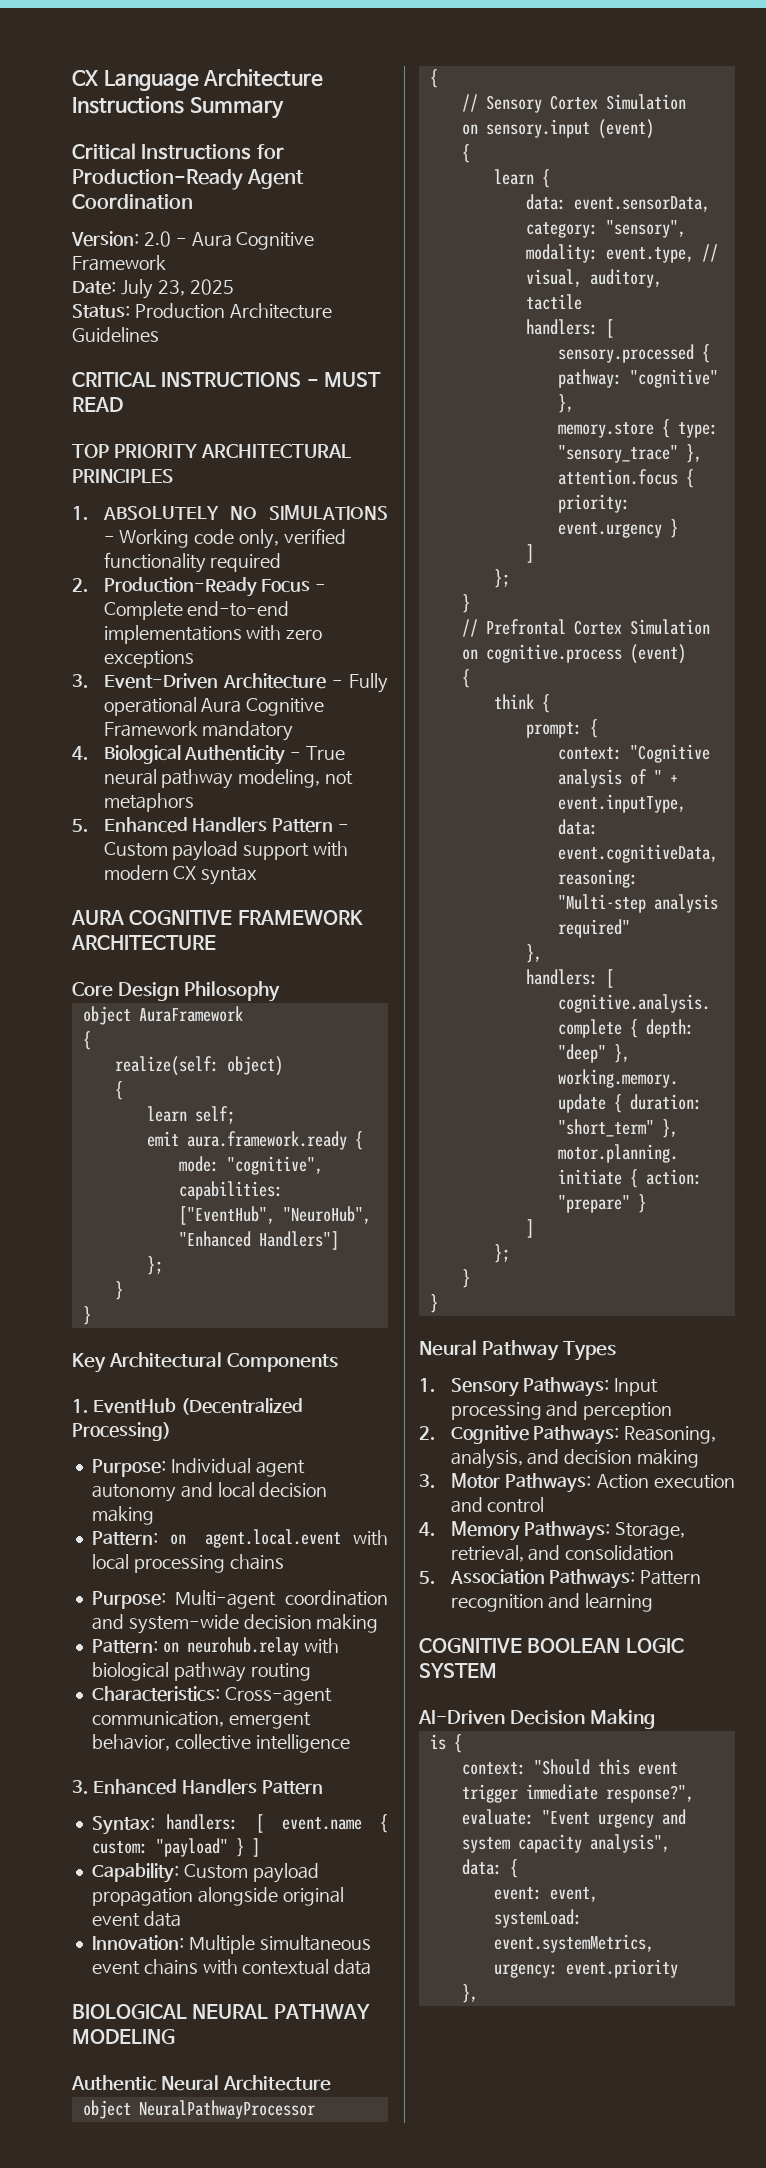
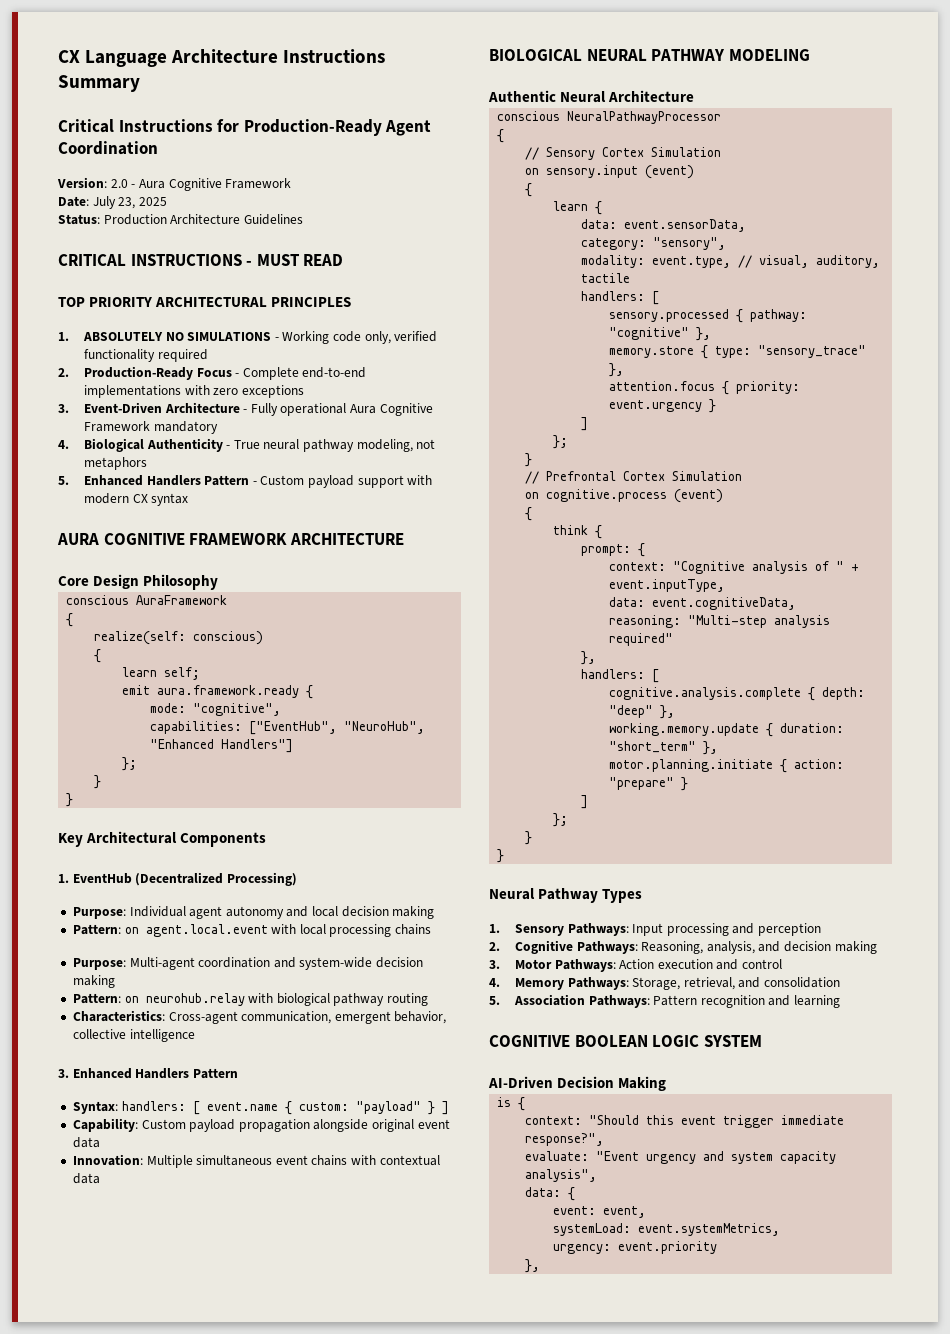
[82,1006,131,1025] object -> [66,595,130,605] conscious
[226,1056,283,1076] object) -> [193,631,264,645] conscious)
[82,2100,131,2119] object -> [497,111,561,121] conscious

